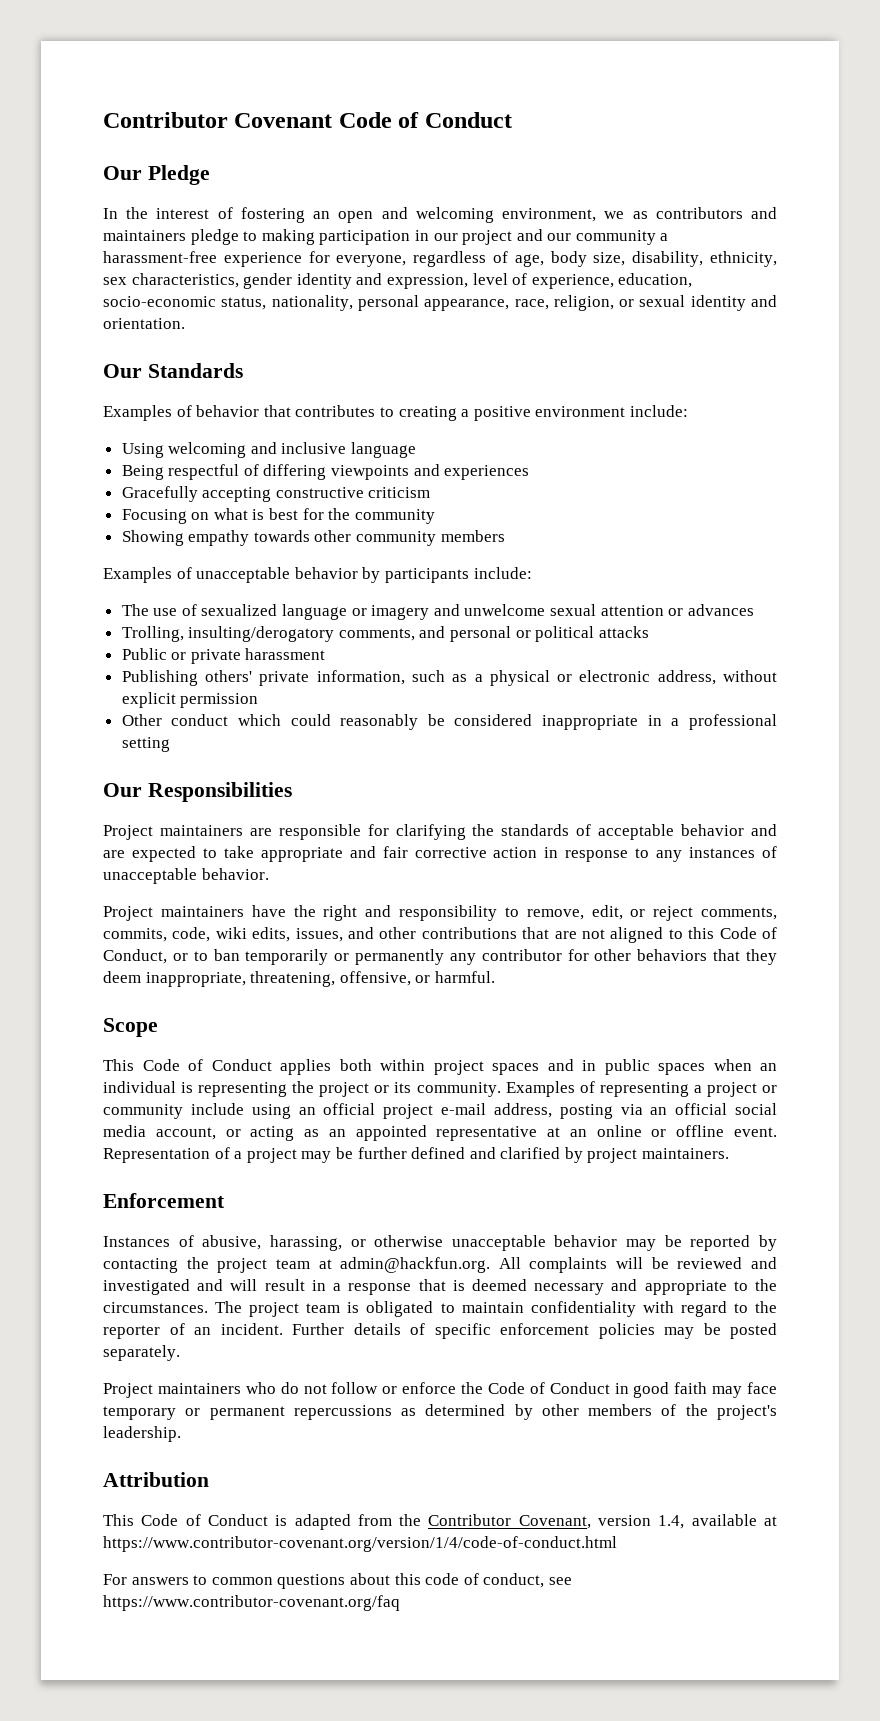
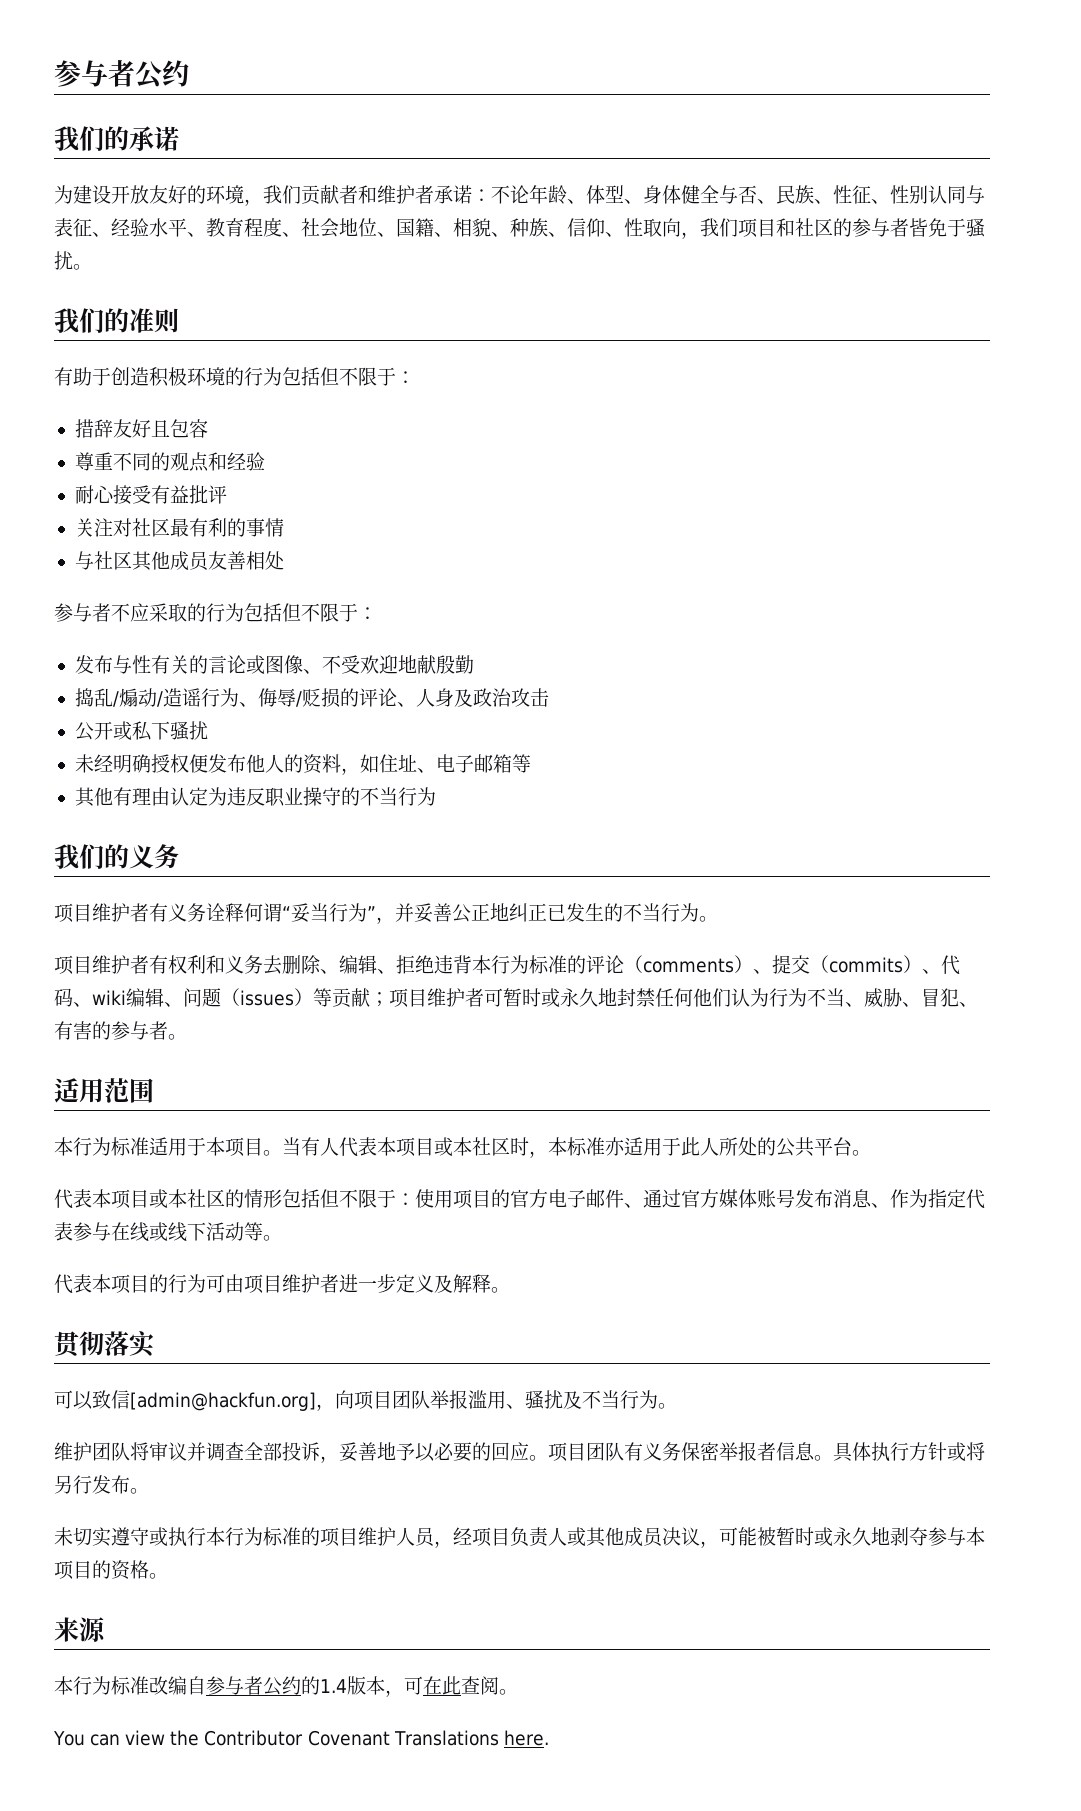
[103,112,512,128] [103,165,210,185] [103,207,777,223] [103,229,669,245] [103,251,777,267] [103,273,693,289] [103,295,777,311] [103,318,185,329] [103,363,243,378] [103,405,688,421] [121,442,417,458] [121,464,530,480] [121,486,431,502] [121,508,435,524] [121,530,505,546] [103,567,532,583] [121,604,754,620] [121,626,649,642] [121,648,326,664] [121,670,777,686] [121,692,259,708] [121,714,777,730] [121,737,170,752] [103,782,292,802] [103,824,778,840] [103,846,778,862] [103,868,269,884] [103,905,778,921] [103,927,777,943] [103,949,777,965] [103,971,495,987] [103,1018,158,1037] [103,1059,777,1075] [103,1081,778,1097] [103,1103,778,1119] [103,1125,777,1141] [103,1147,730,1163] [103,1193,225,1208] [103,1235,777,1251] [103,1257,777,1273] [103,1279,777,1295] [103,1301,778,1317] [103,1323,777,1339] [103,1345,180,1361] [103,1382,777,1398] [103,1404,777,1420] [103,1426,181,1442] [103,1472,209,1487] [103,1514,777,1530] [103,1536,617,1552] [103,1573,572,1589] [103,1595,400,1611] Contributor Covenant Code of Conduct // Our Pledge // In the interest of fostering an open and welcoming environment, we as contributors and maintainers pledge to making participation in our project and our community a harassment-free experience for everyone, regardless of age, body size, disability, ethnicity, sex characteristics, gender identity and expression, level of experience, education, socio-economic status, nationality, personal appearance, race, religion, or sexual identity and orientation. // Our Standards // Examples of behavior that contributes to creating a positive environment include: // Using welcoming and inclusive language // Being respectful of differing viewpoints and experiences // Gracefully accepting constructive criticism // Focusing on what is best for the community // Showing empathy towards other community members // Examples of unacceptable behavior by participants include: // The use of sexualized language or imagery and unwelcome sexual attention or advances // Trolling, insulting/derogatory comments, and personal or political attacks // Public or private harassment // Publishing others' private information, such as a physical or electronic address, without explicit permission // Other conduct which could reasonably be considered inappropriate in a professional setting // Our Responsibilities // Project maintainers are responsible for clarifying the standards of acceptable behavior and are expected to take appropriate and fair corrective action in response to any instances of unacceptable behavior. // Project maintainers have the right and responsibility to remove, edit, or reject comments, commits, code, wiki edits, issues, and other contributions that are not aligned to this Code of Conduct, or to ban temporarily or permanently any contributor for other behaviors that they deem inappropriate, threatening, offensive, or harmful. // Scope // This Code of Conduct applies both within project spaces and in public spaces when an individual is representing the project or its community. Examples of representing a project or community include using an official project e-mail address, posting via an official social media account, or acting as an appointed representative at an online or offline event. Representation of a project may be further defined and clarified by project maintainers. // Enforcement // Instances of abusive, harassing, or otherwise unacceptable behavior may be reported by contacting the project team at admin@hackfun.org. All complaints will be reviewed and investigated and will result in a response that is deemed necessary and appropriate to the circumstances. The project team is obligated to maintain confidentiality with regard to the reporter of an incident. Further details of specific enforcement policies may be posted separately. // Project maintainers who do not follow or enforce the Code of Conduct in good faith may face temporary or permanent repercussions as determined by other members of the project's leadership. // Attribution // This Code of Conduct is adapted from the Contributor Covenant, version 1.4, available at https://www.contributor-covenant.org/version/1/4/code-of-conduct.html // For answers to common questions about this code of conduct, see https://www.contributor-covenant.org/faq -> [54,60,189,89] [54,126,179,151] [54,185,985,206] [54,218,985,239] [54,251,92,270] [54,308,179,333] [54,367,415,387] [74,419,208,438] [74,452,265,472] [74,485,227,505] [74,518,284,537] [74,551,284,571] [54,603,377,622] [74,655,474,675] [74,688,549,708] [74,721,208,741] [74,754,531,775] [74,787,436,807] [54,844,179,869] [54,903,718,924] [54,955,960,975] [54,988,978,1008] [54,1021,187,1040] [54,1078,154,1103] [54,1137,871,1158] [54,1189,985,1209] [54,1222,282,1242] [54,1274,510,1294] [54,1331,155,1358] [54,1390,677,1411] [54,1442,985,1463] [54,1475,149,1494] [54,1527,985,1548] [54,1560,168,1580] [54,1617,106,1642] [54,1676,518,1697] [53,1730,549,1746] 参与者公约 // 我们的承诺 // 为建设开放友好的环境，我们贡献者和维护者承诺：不论年龄、体型、身体健全与否、民族、性征、性别认同与表征、经验水平、教育程度、社会地位、国籍、相貌、种族、信仰、性取向，我们项目和社区的参与者皆免于骚扰。 // 我们的准则 // 有助于创造积极环境的行为包括但不限于： // 措辞友好且包容 // 尊重不同的观点和经验 // 耐心接受有益批评 // 关注对社区最有利的事情 // 与社区其他成员友善相处 // 参与者不应采取的行为包括但不限于： // 发布与性有关的言论或图像、不受欢迎地献殷勤 // 捣乱/煽动/造谣行为、侮辱/贬损的评论、人身及政治攻击 // 公开或私下骚扰 // 未经明确授权便发布他人的资料，如住址、电子邮箱等 // 其他有理由认定为违反职业操守的不当行为 // 我们的义务 // 项目维护者有义务诠释何谓“妥当行为”，并妥善公正地纠正已发生的不当行为。 // 项目维护者有权利和义务去删除、编辑、拒绝违背本行为标准的评论（comments）、提交（commits）、代码、wiki编辑、问题（issues）等贡献；项目维护者可暂时或永久地封禁任何他们认为行为不当、威胁、冒犯、有害的参与者。 // 适用范围 // 本行为标准适用于本项目。当有人代表本项目或本社区时，本标准亦适用于此人所处的公共平台。 // 代表本项目或本社区的情形包括但不限于：使用项目的官方电子邮件、通过官方媒体账号发布消息、作为指定代表参与在线或线下活动等。 // 代表本项目的行为可由项目维护者进一步定义及解释。 // 贯彻落实 // 可以致信[admin@hackfun.org]，向项目团队举报滥用、骚扰及不当行为。 // 维护团队将审议并调查全部投诉，妥善地予以必要的回应。项目团队有义务保密举报者信息。具体执行方针或将另行发布。 // 未切实遵守或执行本行为标准的项目维护人员，经项目负责人或其他成员决议，可能被暂时或永久地剥夺参与本项目的资格。 // 来源 // 本行为标准改编自参与者公约的1.4版本，可在此查阅。 // You can view the Contributor Covenant Translations here.

